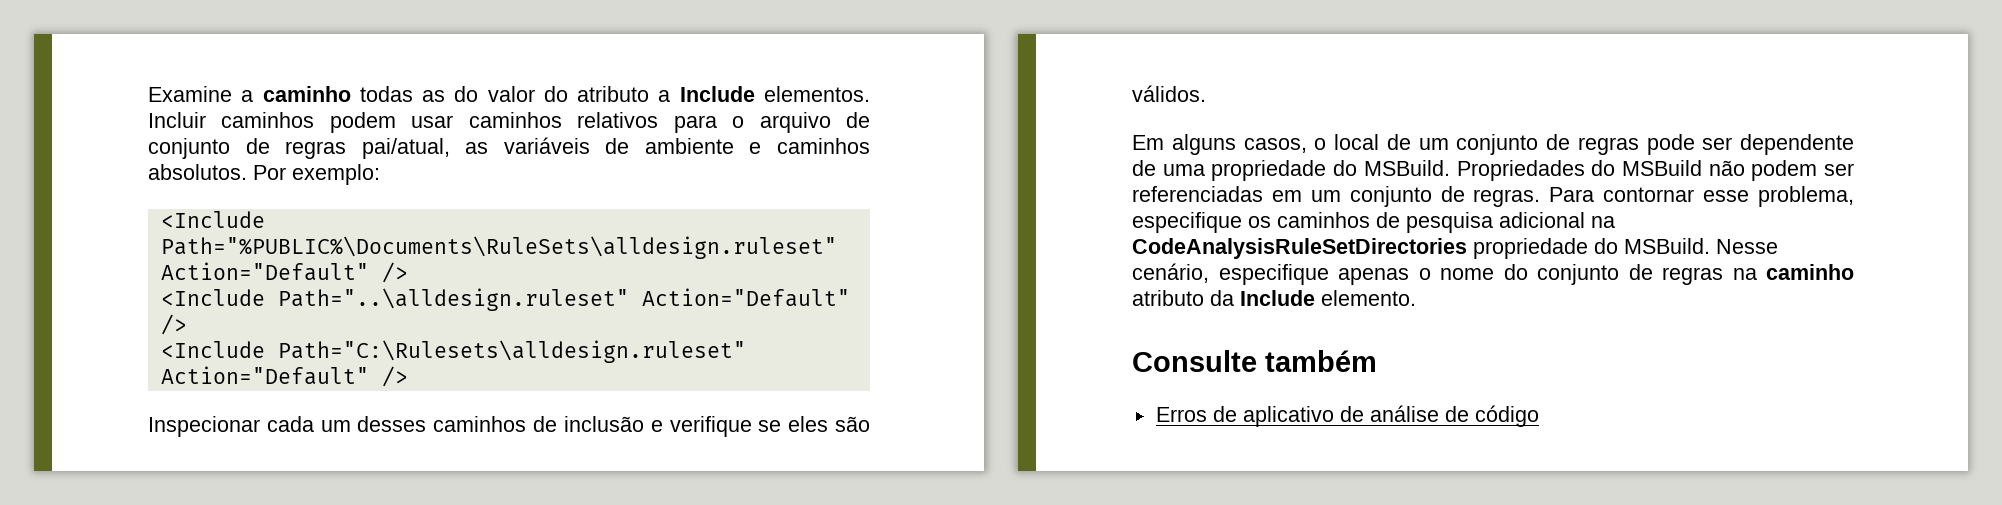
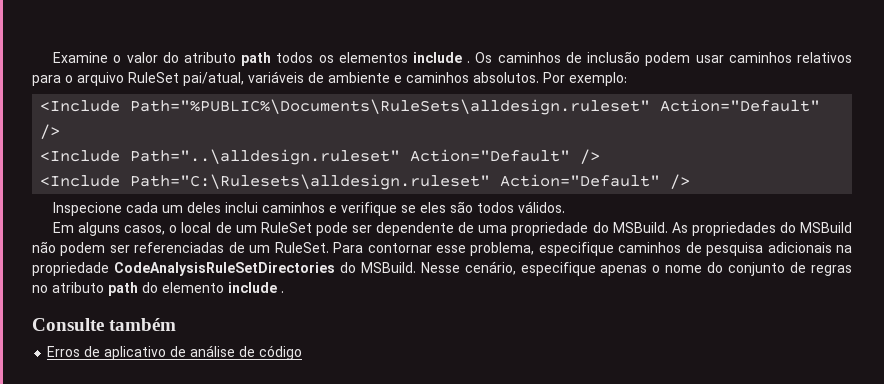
[241,86,870,102] [148,112,315,128] a caminho todas as do valor do atributo a Include elementos. Incluir caminhos -> [113,51,641,66] o valor do atributo path todos os elementos include . Os caminhos de inclusão
[846,112,871,128] [148,138,489,159] de conjunto de regras pai/atual, as -> [128,72,244,86] RuleSet pai/atual,
[148,416,260,437] Inspecionar -> [53,202,123,216] Inspecione
[357,416,644,432] desses caminhos de inclusão -> [187,202,326,213] deles inclui caminhos
(871, 424) none -> [477,202,515,213] todos
[1456,134,1639,155] conjunto de regras -> [260,222,312,233] RuleSet
[1456,160,1585,181] Propriedades -> [671,222,776,236] As propriedades
[1271,186,1541,207] em um conjunto de regras. -> [228,242,329,253] de um RuleSet.
[1248,216,1271,228] os -> (614, 249) none
[1499,212,1615,228] [1132,238,1588,259] adicional na CodeAnalysisRuleSetDirectories propriedade -> [767,242,852,253] [32,262,335,276] adicionais na propriedade CodeAnalysisRuleSetDirectories
[1732,264,1854,280] [1132,290,1416,306] na caminho atributo da Include elemento. -> [32,282,284,296] no atributo path do elemento include .

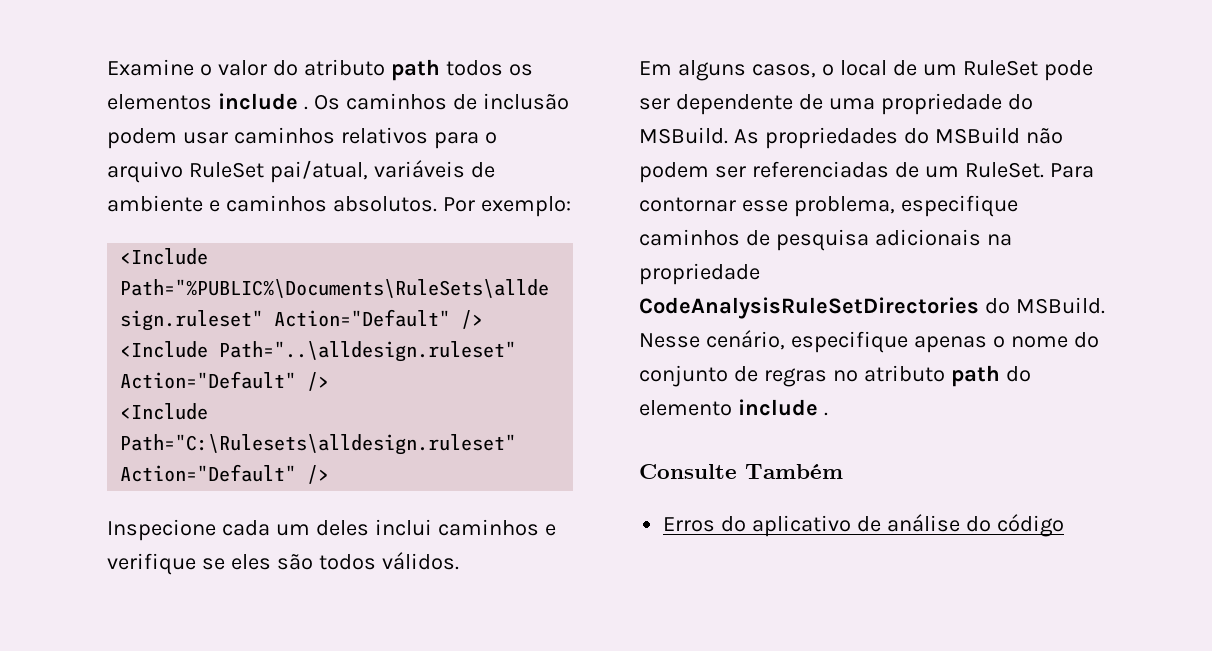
[109,318,177,331] também -> [745,464,843,479] Também
[84,346,101,357] de -> [721,516,747,532] do
[239,346,256,357] de -> [965,516,991,532] do

